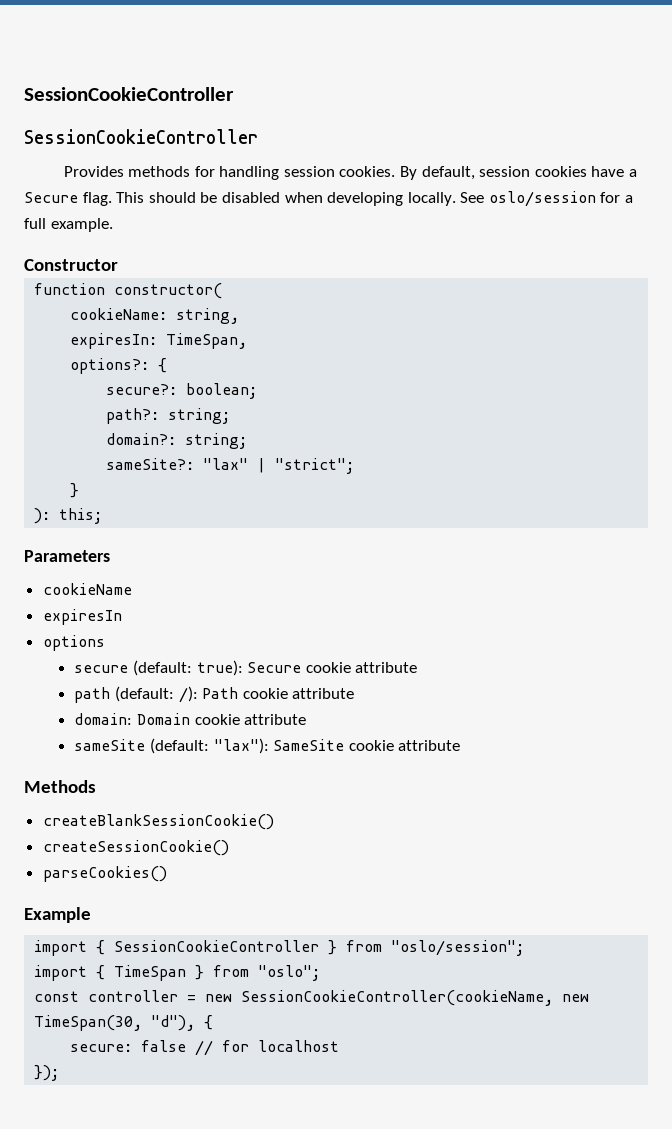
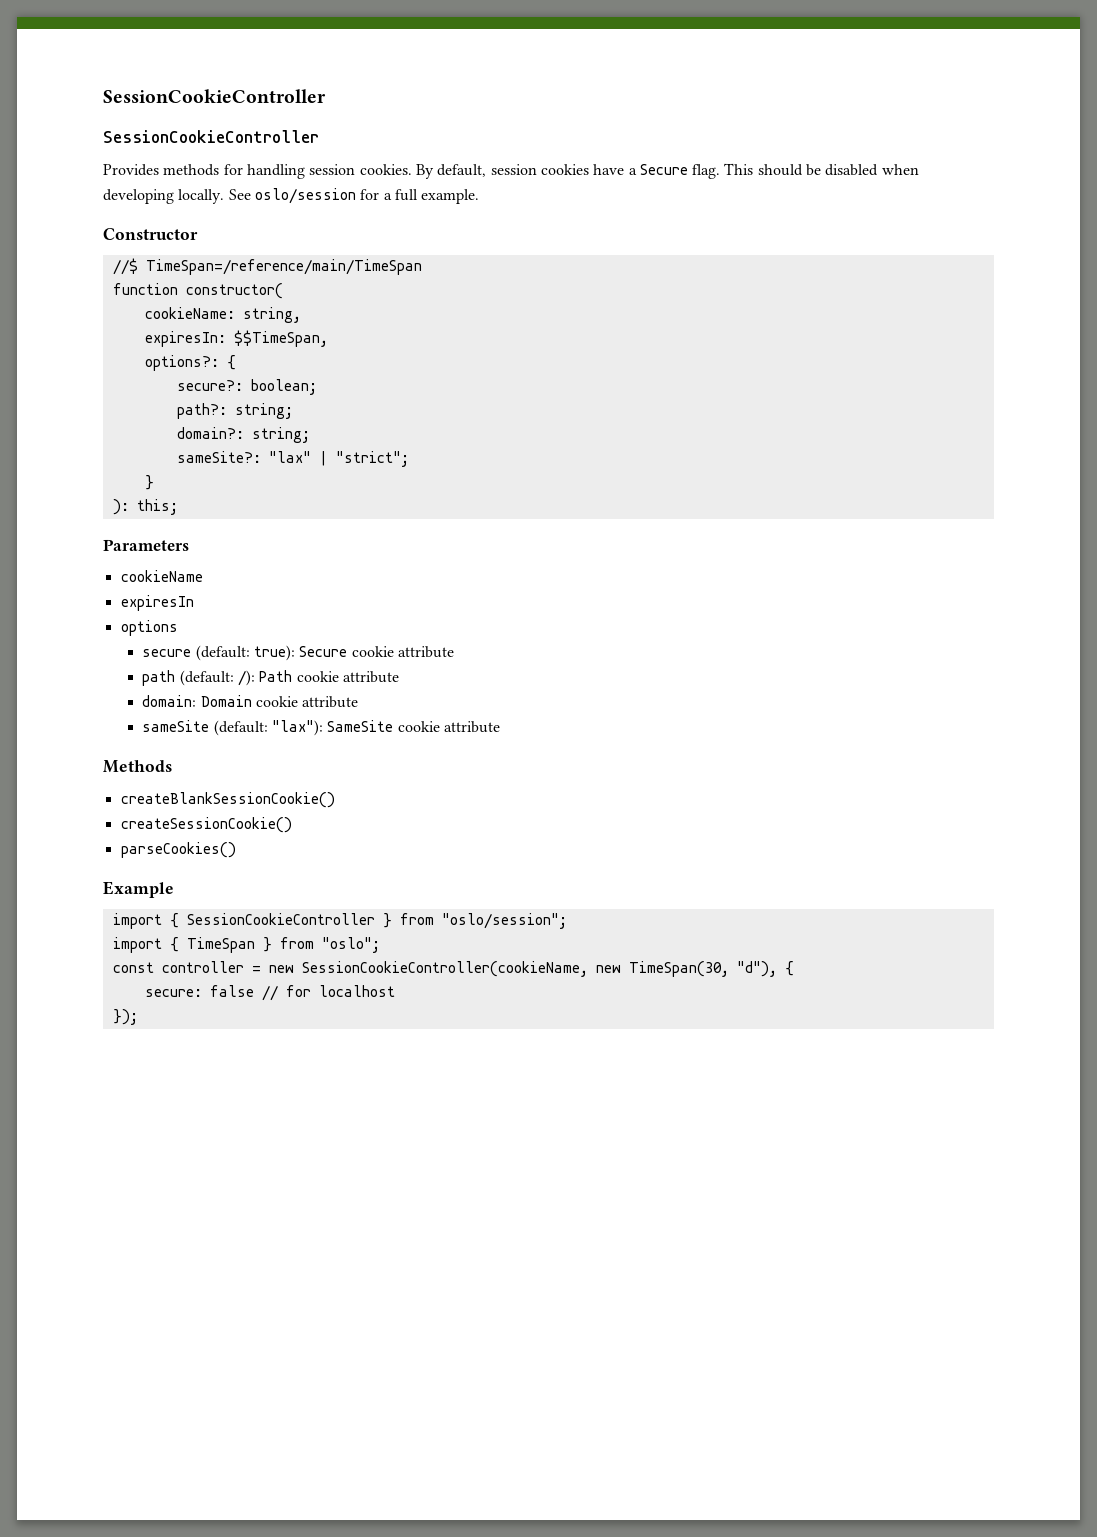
(118, 265) none -> [112,258,422,275] // //$ TimeSpan=/reference/main/TimeSpan
[166,333,248,349] TimeSpan, -> [233,330,328,347] $$TimeSpan,

